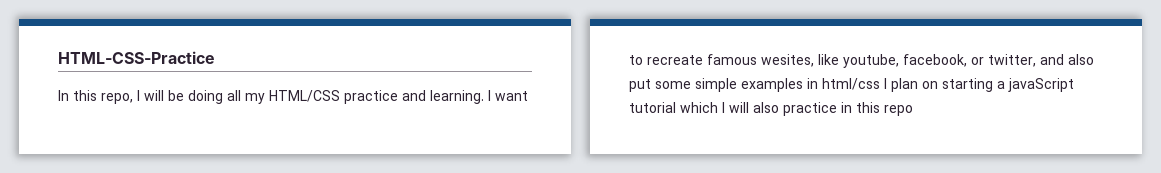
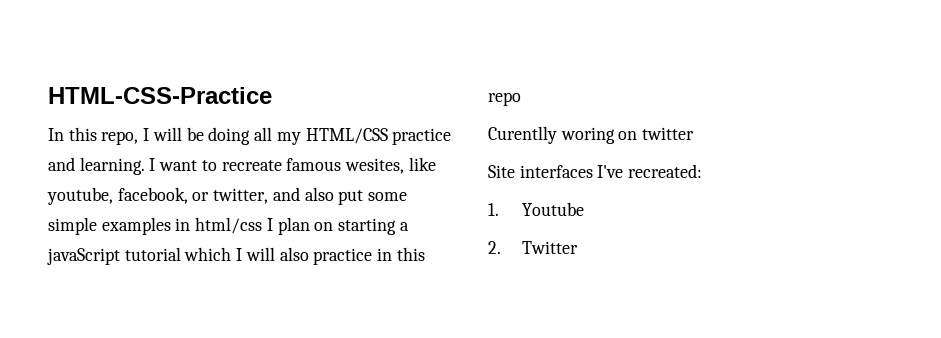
(913, 110) none -> [488,126,695,144] [488,164,703,178] [488,202,584,216] [488,241,578,254] // Curentlly woring on twitter // Site interfaces I've recreated: // 1. Youtube // 2. Twitter

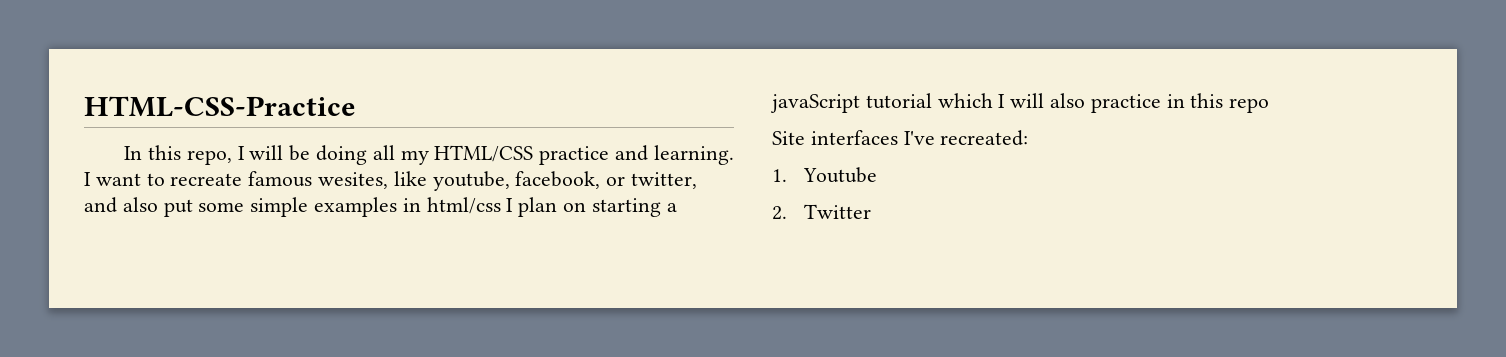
[488,126,695,144] // Curentlly woring on twitter -> (1270, 105) none

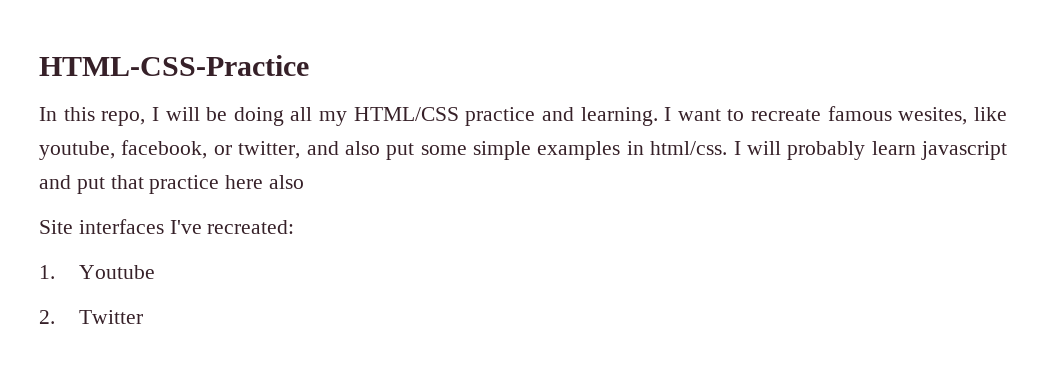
[426,197,677,217] [770,93,1270,113] html/css I plan on starting a javaScript tutorial which I will also practice in this repo -> [650,141,1007,160] [39,175,305,194] html/css. I will probably learn javascript and put that practice here also

